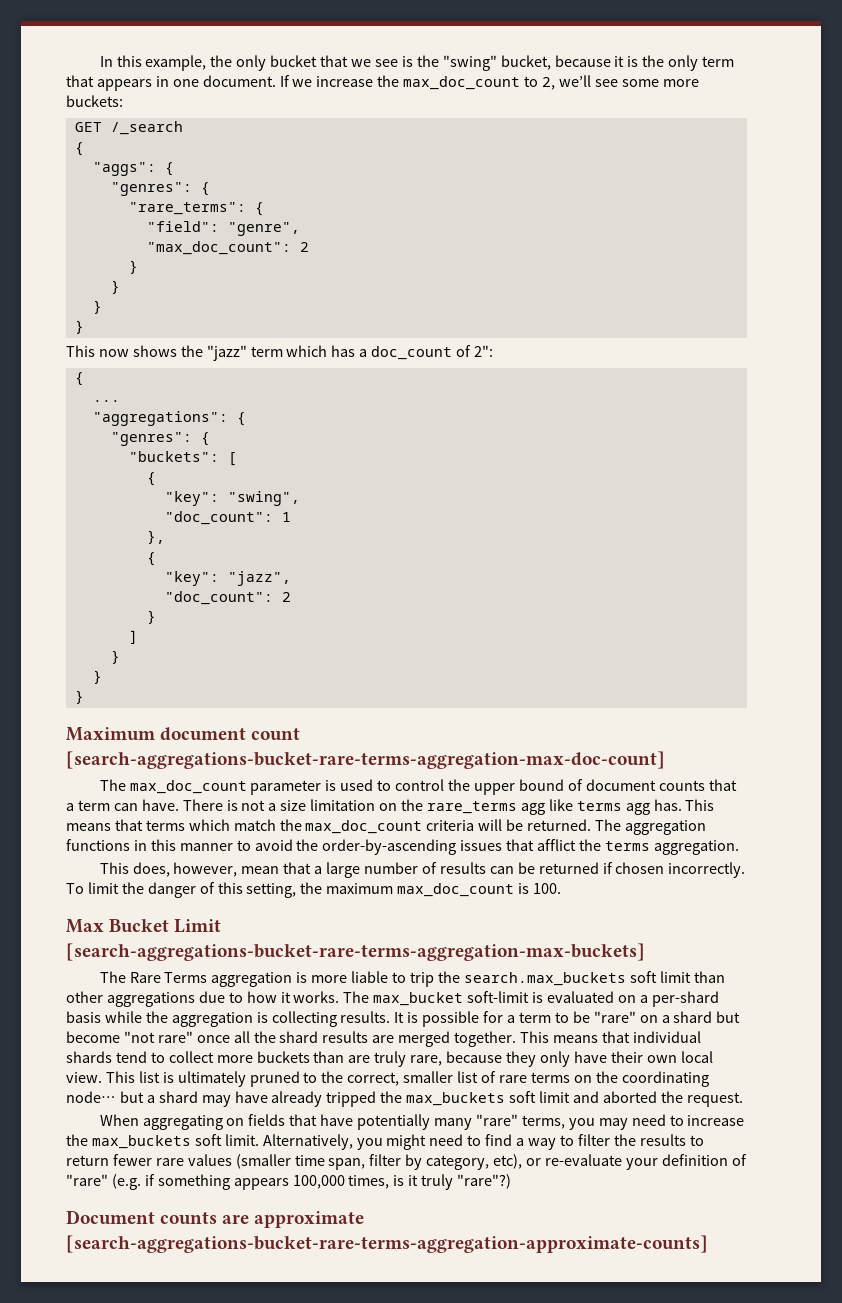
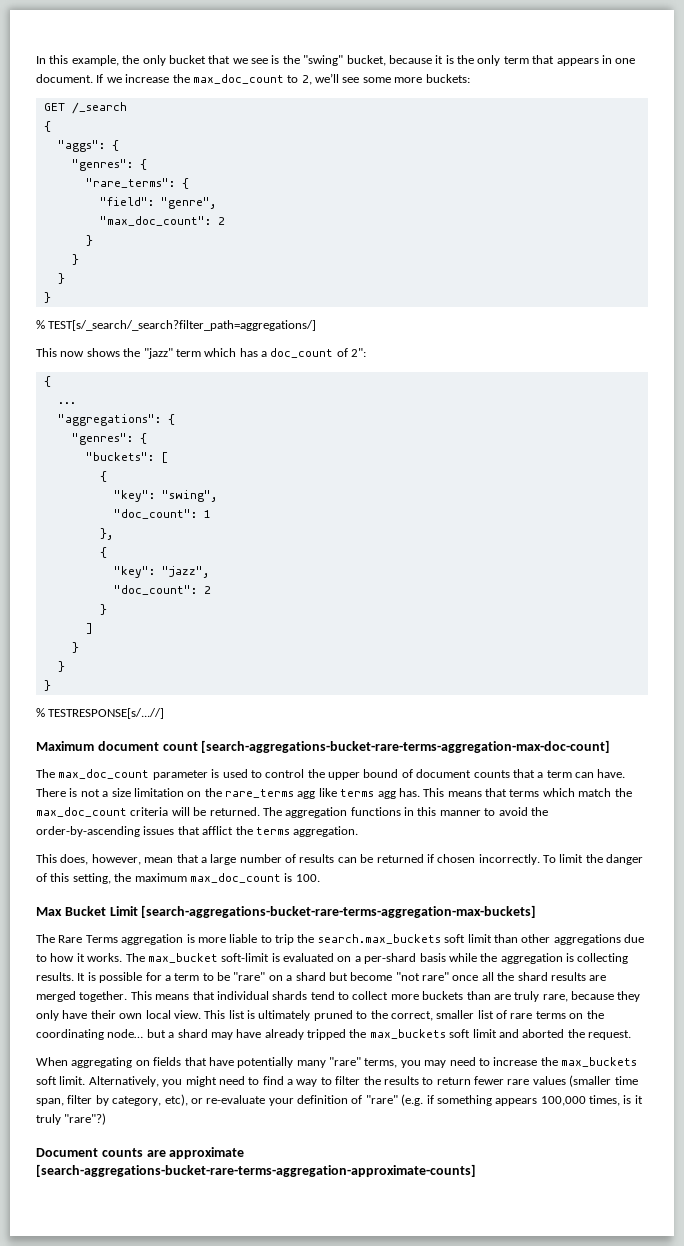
(84, 327) none -> [36,320,317,331] // % TEST[s/_search/_search?filter_path=aggregations/]
(84, 697) none -> [36,708,165,719] // % TESTRESPONSE[s/...//]

